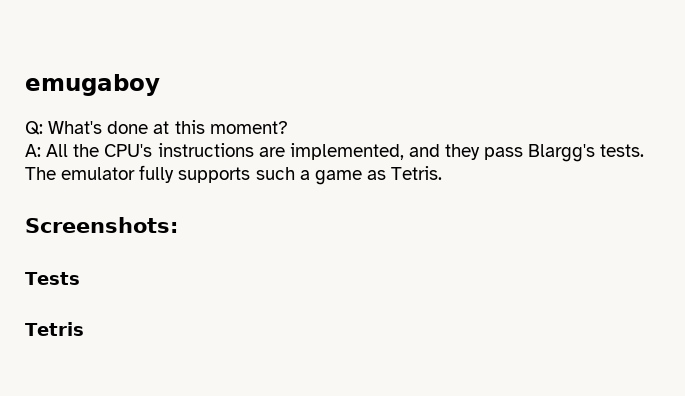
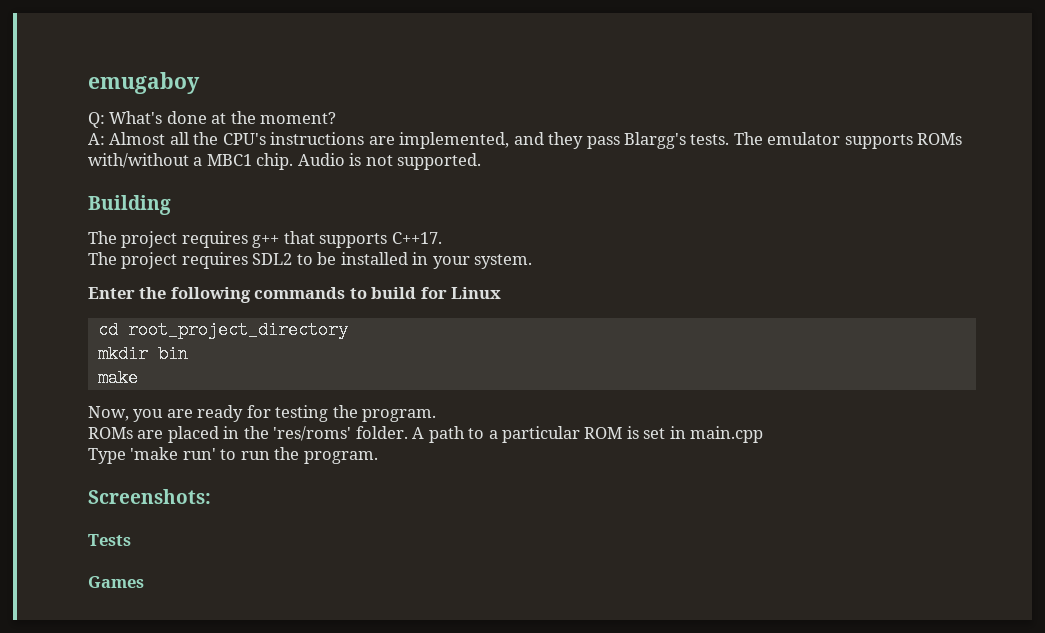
[174,120,205,134] this -> [230,111,256,124] the
[46,144,69,157] All -> [109,132,189,145] Almost all
[139,165,443,185] fully supports such a game as Tetris. -> [844,133,963,149] [88,153,482,170] [88,195,171,215] [88,231,442,248] [88,252,533,269] [88,287,502,303] [97,321,348,339] [97,345,188,363] [97,369,138,387] [88,405,437,422] [88,426,764,443] [88,447,378,464] supports ROMs with/without a MBC1 chip. Audio is not supported. // Building // The project requires g++ that supports C++17. // The project requires SDL2 to be installed in your system. // Enter the following commands to build for Linux // cd root_project_directory // mkdir bin // make // Now, you are ready for testing the program. // ROMs are placed in the 'res/roms' folder. A path to a particular ROM is set in main.cpp // Type 'make run' to run the program.
[25,322,84,336] Tetris -> [88,576,144,588] Games

